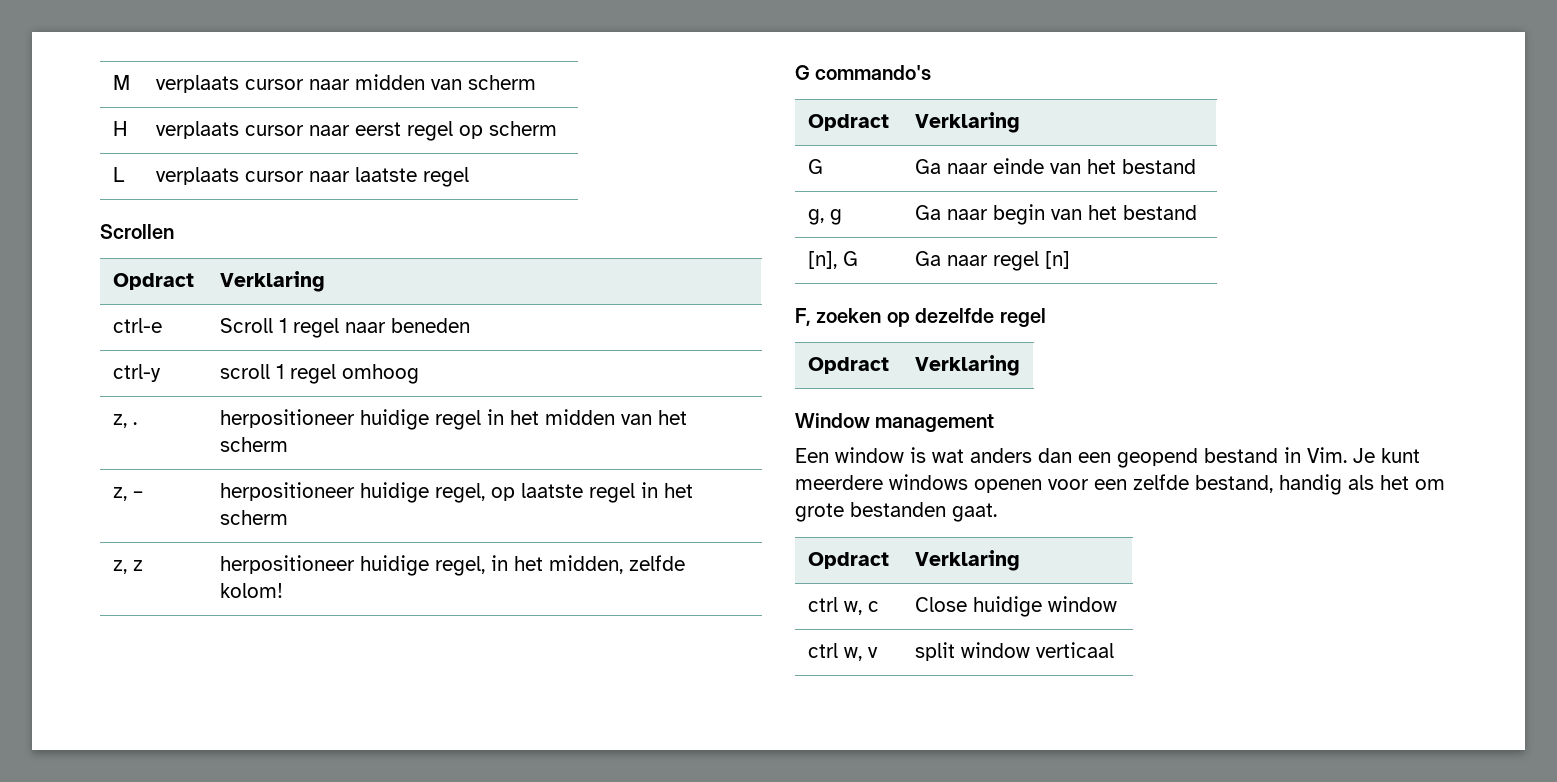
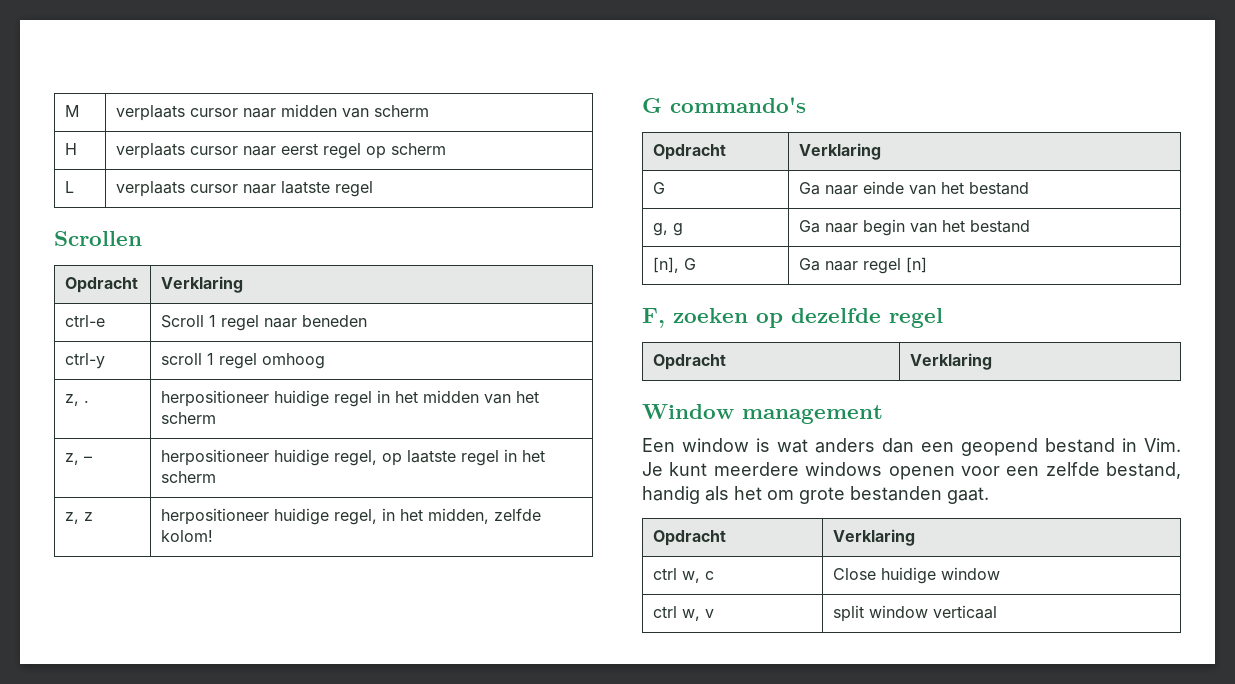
[112,273,194,290] Opdract -> [65,277,139,293] Opdracht
[807,114,889,131] Opdract -> [653,144,727,160] Opdracht
[807,357,889,374] Opdract -> [653,354,727,370] Opdracht
[807,552,889,569] Opdract -> [653,530,727,546] Opdracht

